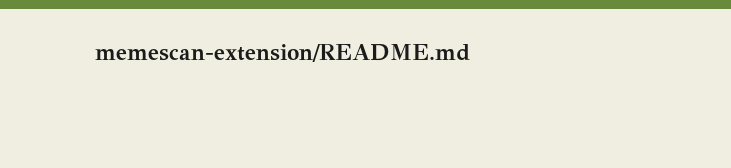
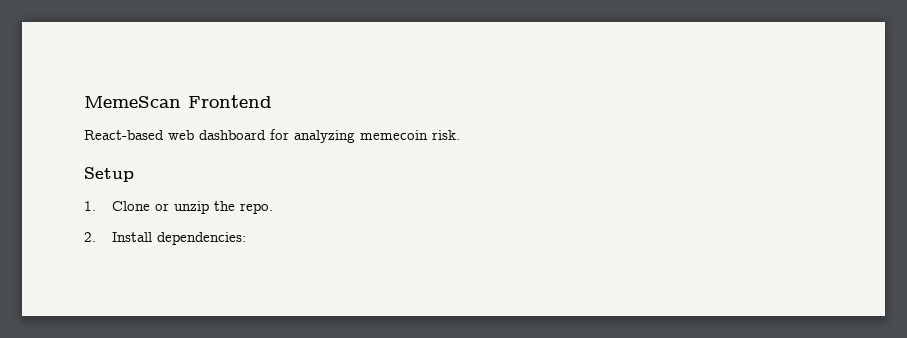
[95,44,470,62] memescan-extension/README.md -> [84,95,272,108] [84,129,460,143] [84,167,134,182] [84,201,274,214] [84,232,247,245] MemeScan Frontend // React-based web dashboard for analyzing memecoin risk. // Setup // 1. Clone or unzip the repo. // 2. Install dependencies:

